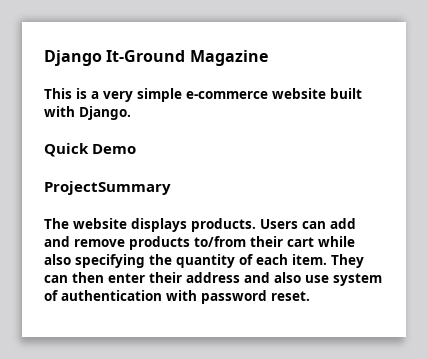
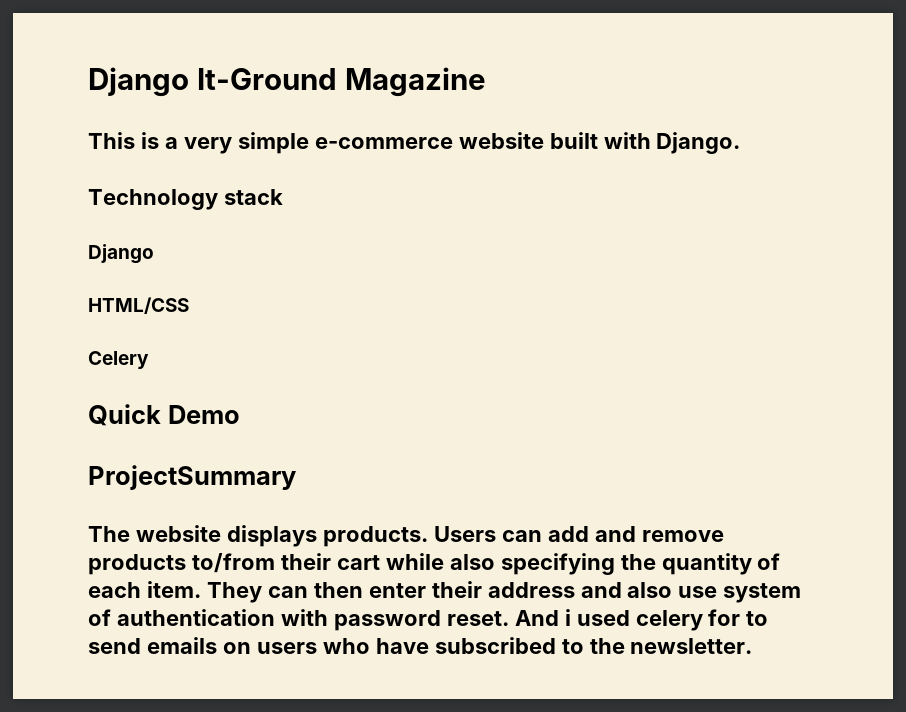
(131, 113) none -> [88,189,283,210] [88,244,154,264] [88,297,189,314] [88,351,149,369] // Technology stack // Django // HTML/CSS // Celery
(310, 296) none -> [514,609,769,631] [88,637,753,654] And i used celery for to send emails on users who have subscribed to the newsletter.

